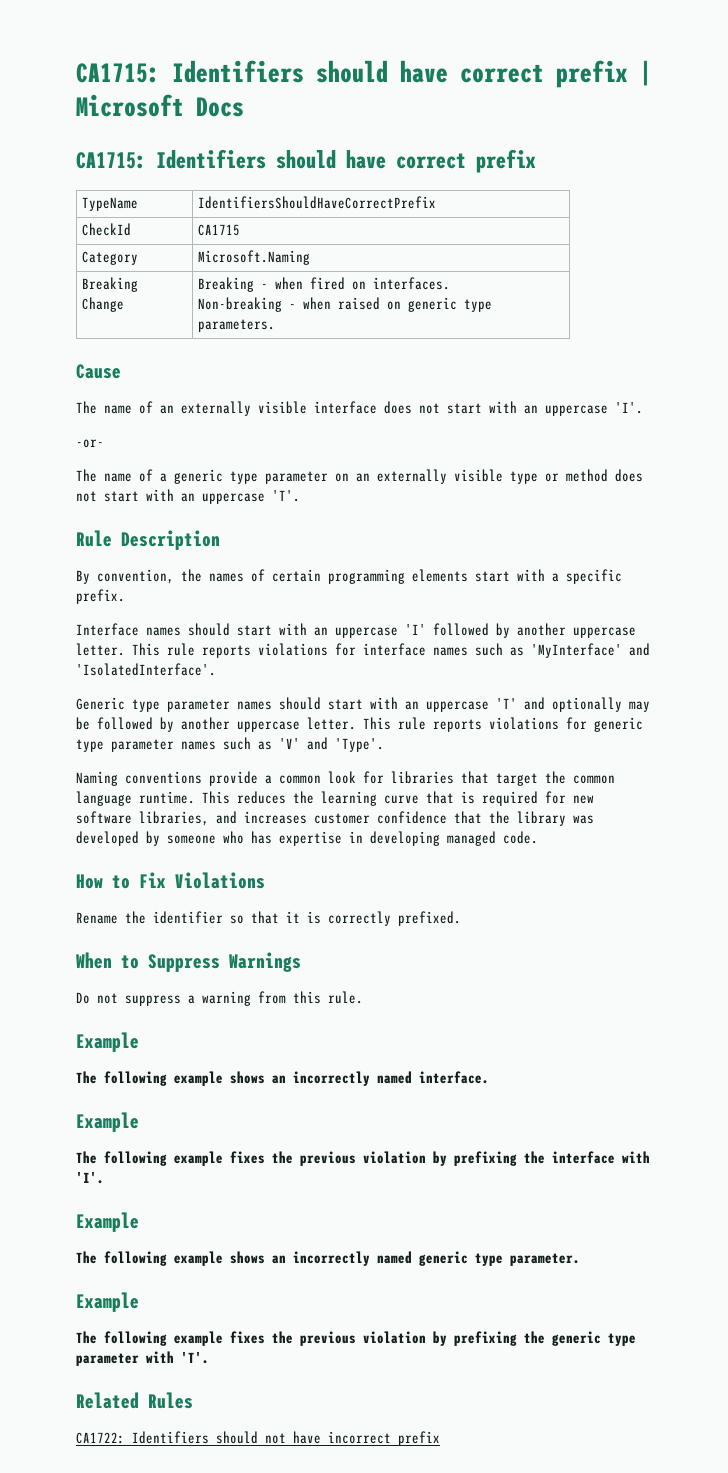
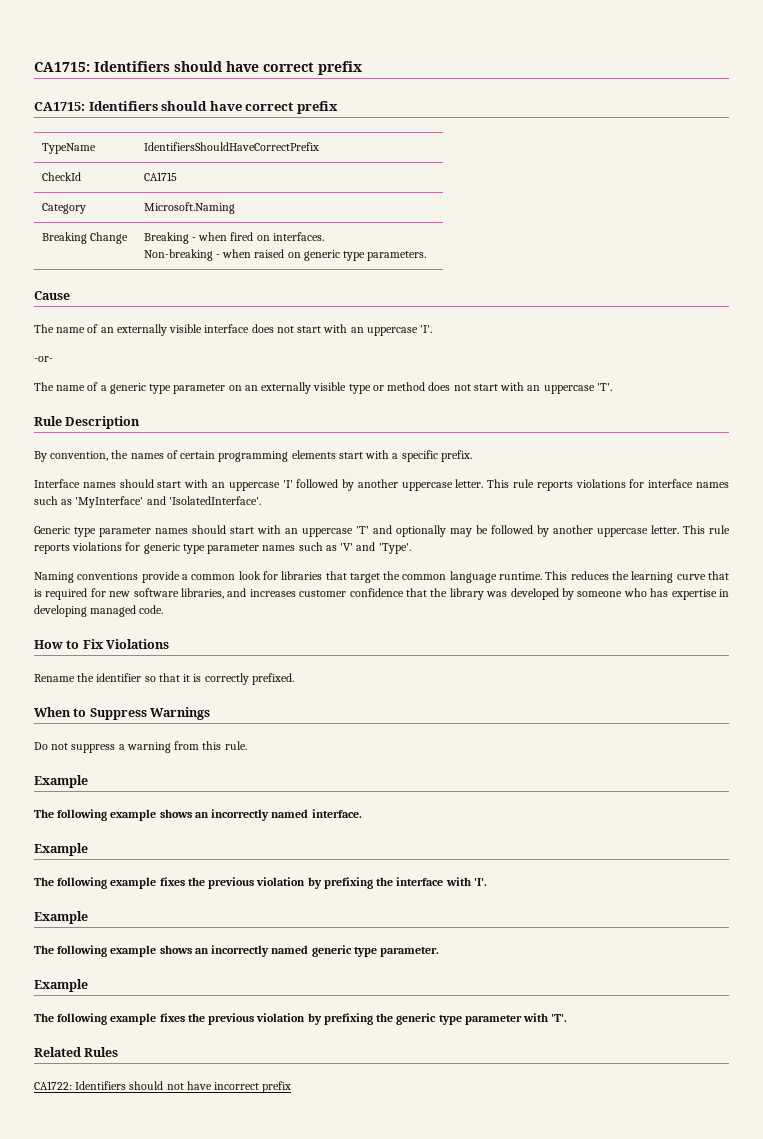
[76,60,652,88] [76,94,244,117] CA1715: Identifiers should have correct prefix | Microsoft Docs -> [34,61,362,75] CA1715: Identifiers should have correct prefix

